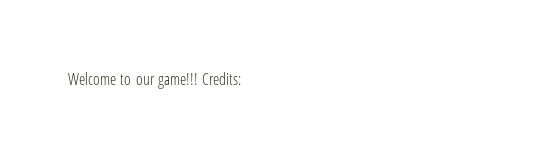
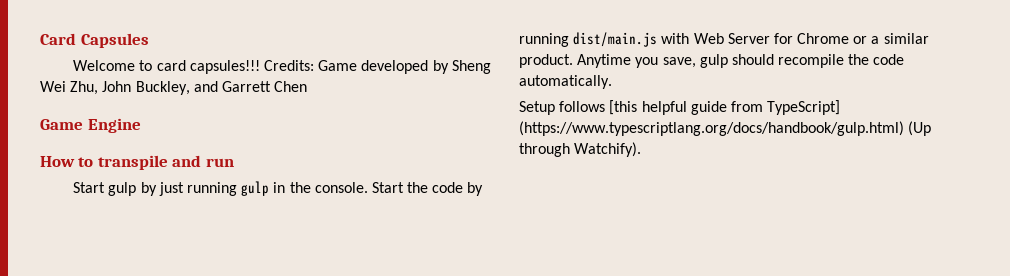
[68,72,242,89] Welcome to our game!!! Credits: -> [40,33,149,48] [73,60,491,74] [40,81,308,95] [40,118,141,133] [40,155,234,170] [73,181,484,196] [519,32,929,47] [519,54,905,68] [519,75,612,89] [519,100,841,115] [519,121,932,136] [519,142,642,157] Card Capsules // Welcome to card capsules!!! Credits: Game developed by Sheng Wei Zhu, John Buckley, and Garrett Chen // Game Engine // How to transpile and run // Start gulp by just running gulp in the console. Start the code by running dist/main.js with Web Server for Chrome or a similar product. Anytime you save, gulp should recompile the code automatically. // Setup follows [this helpful guide from TypeScript] (https://www.typescriptlang.org/docs/handbook/gulp.html) (Up through Watchify).

